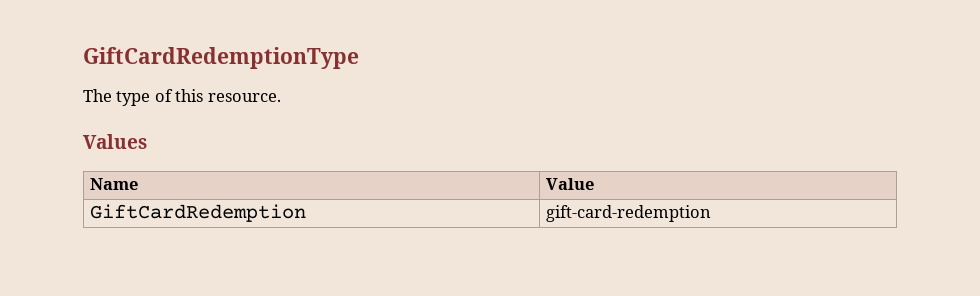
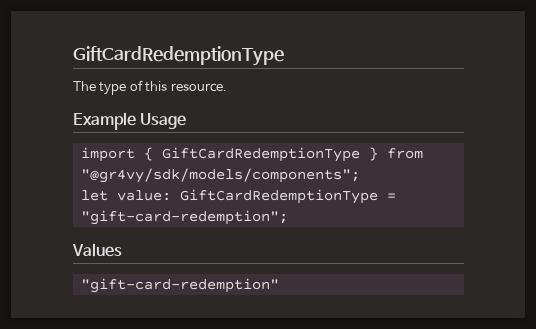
[83,134,147,149] [89,178,138,190] [545,178,594,190] [89,204,306,222] [545,205,711,222] Values // Name | Value // GiftCardRedemption | gift-card-redemption -> [73,112,187,130] [80,147,423,162] [80,168,360,183] [80,189,396,204] [80,210,288,225] [72,243,122,257] [80,278,279,293] Example Usage // import { GiftCardRedemptionType } from "@gr4vy/sdk/models/components"; // let value: GiftCardRedemptionType = "gift-card-redemption"; // Values // "gift-card-redemption"

